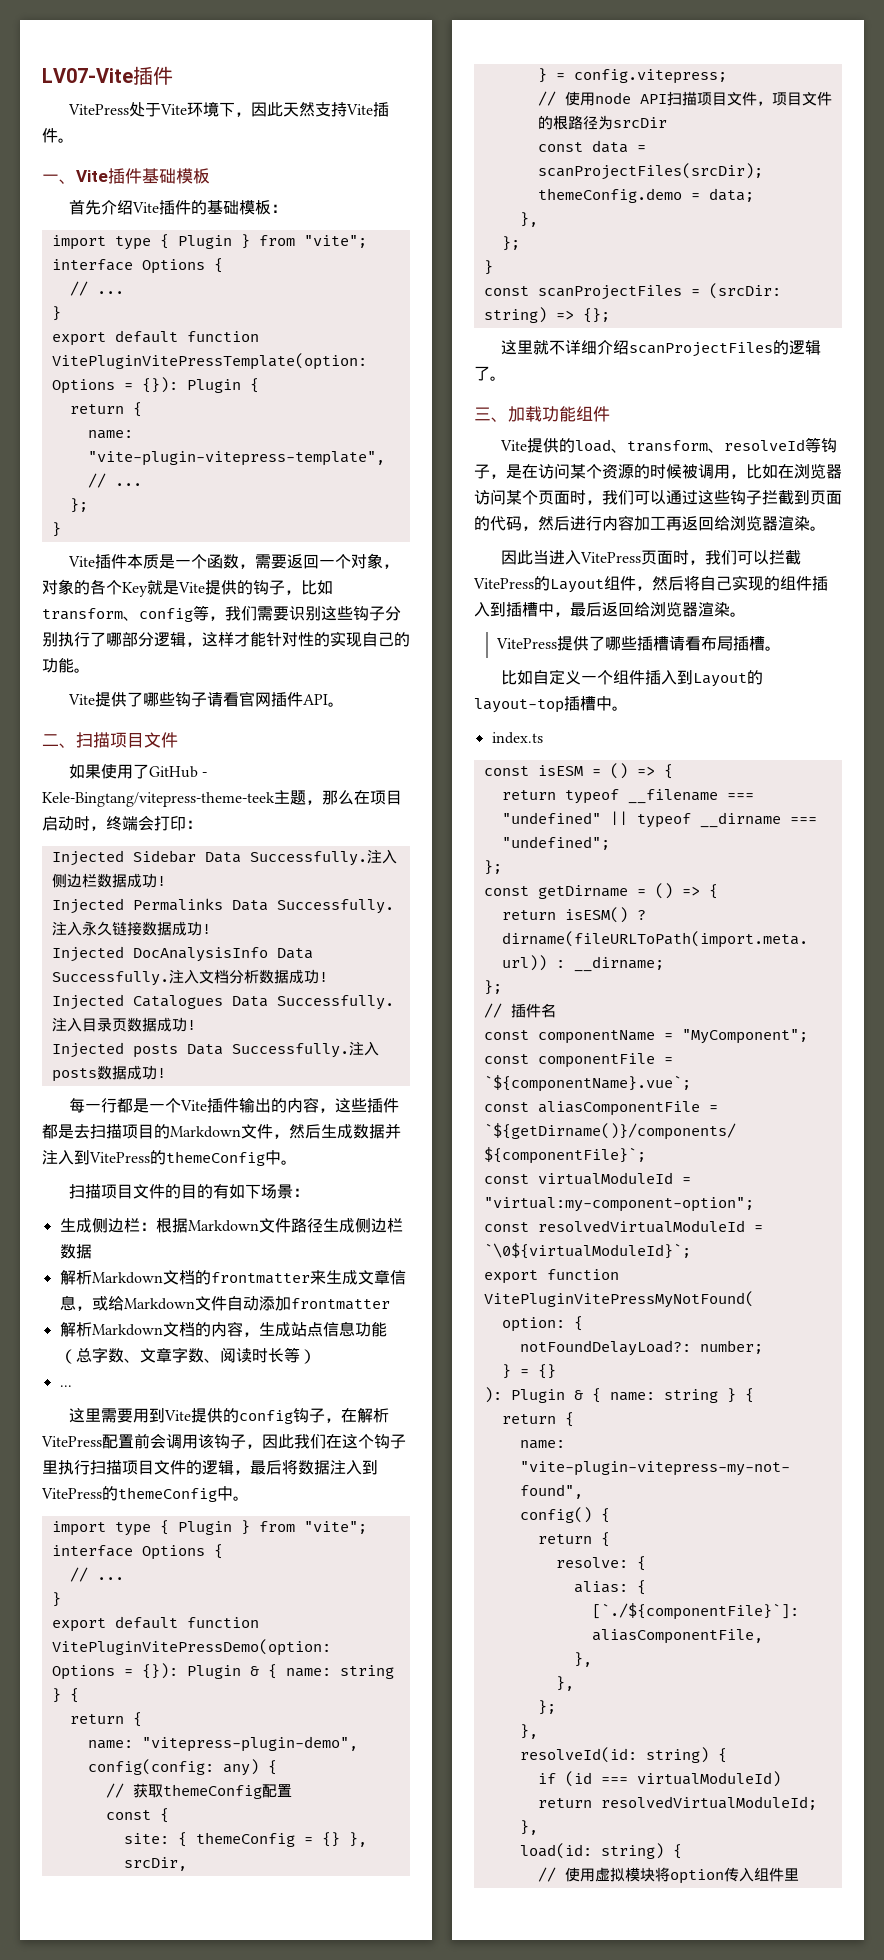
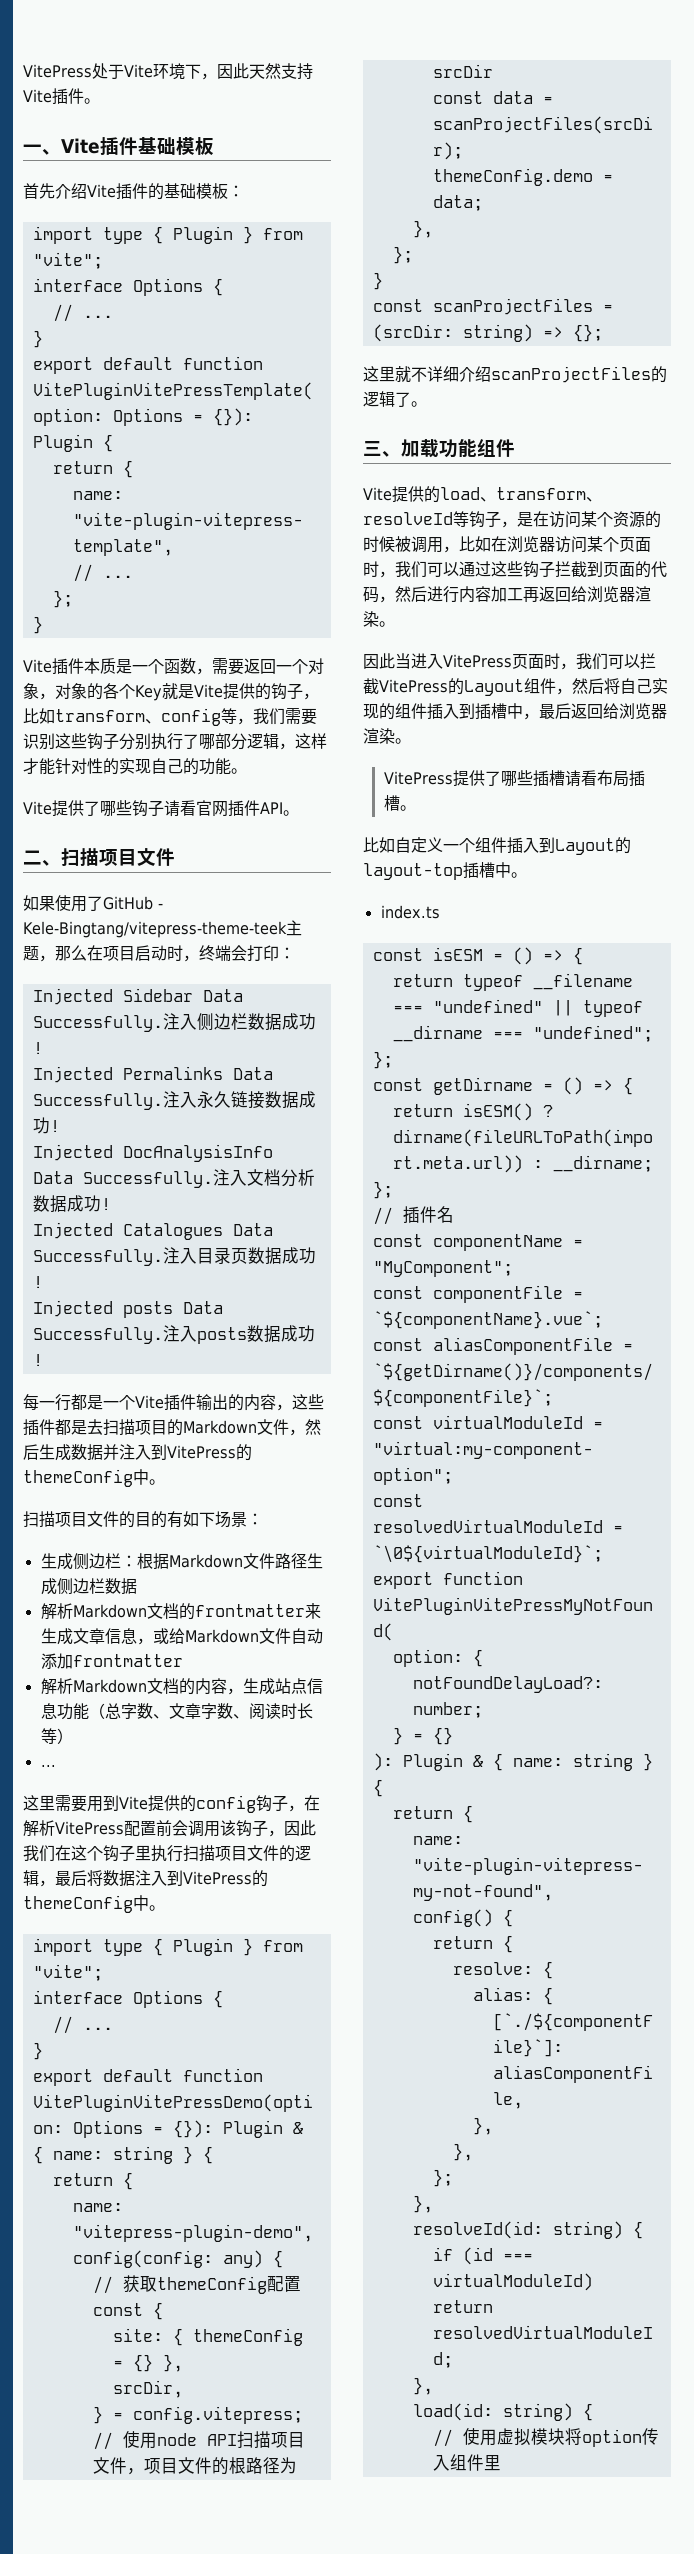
[42,66,173,85] LV07-Vite插件 // -> (23, 71) none

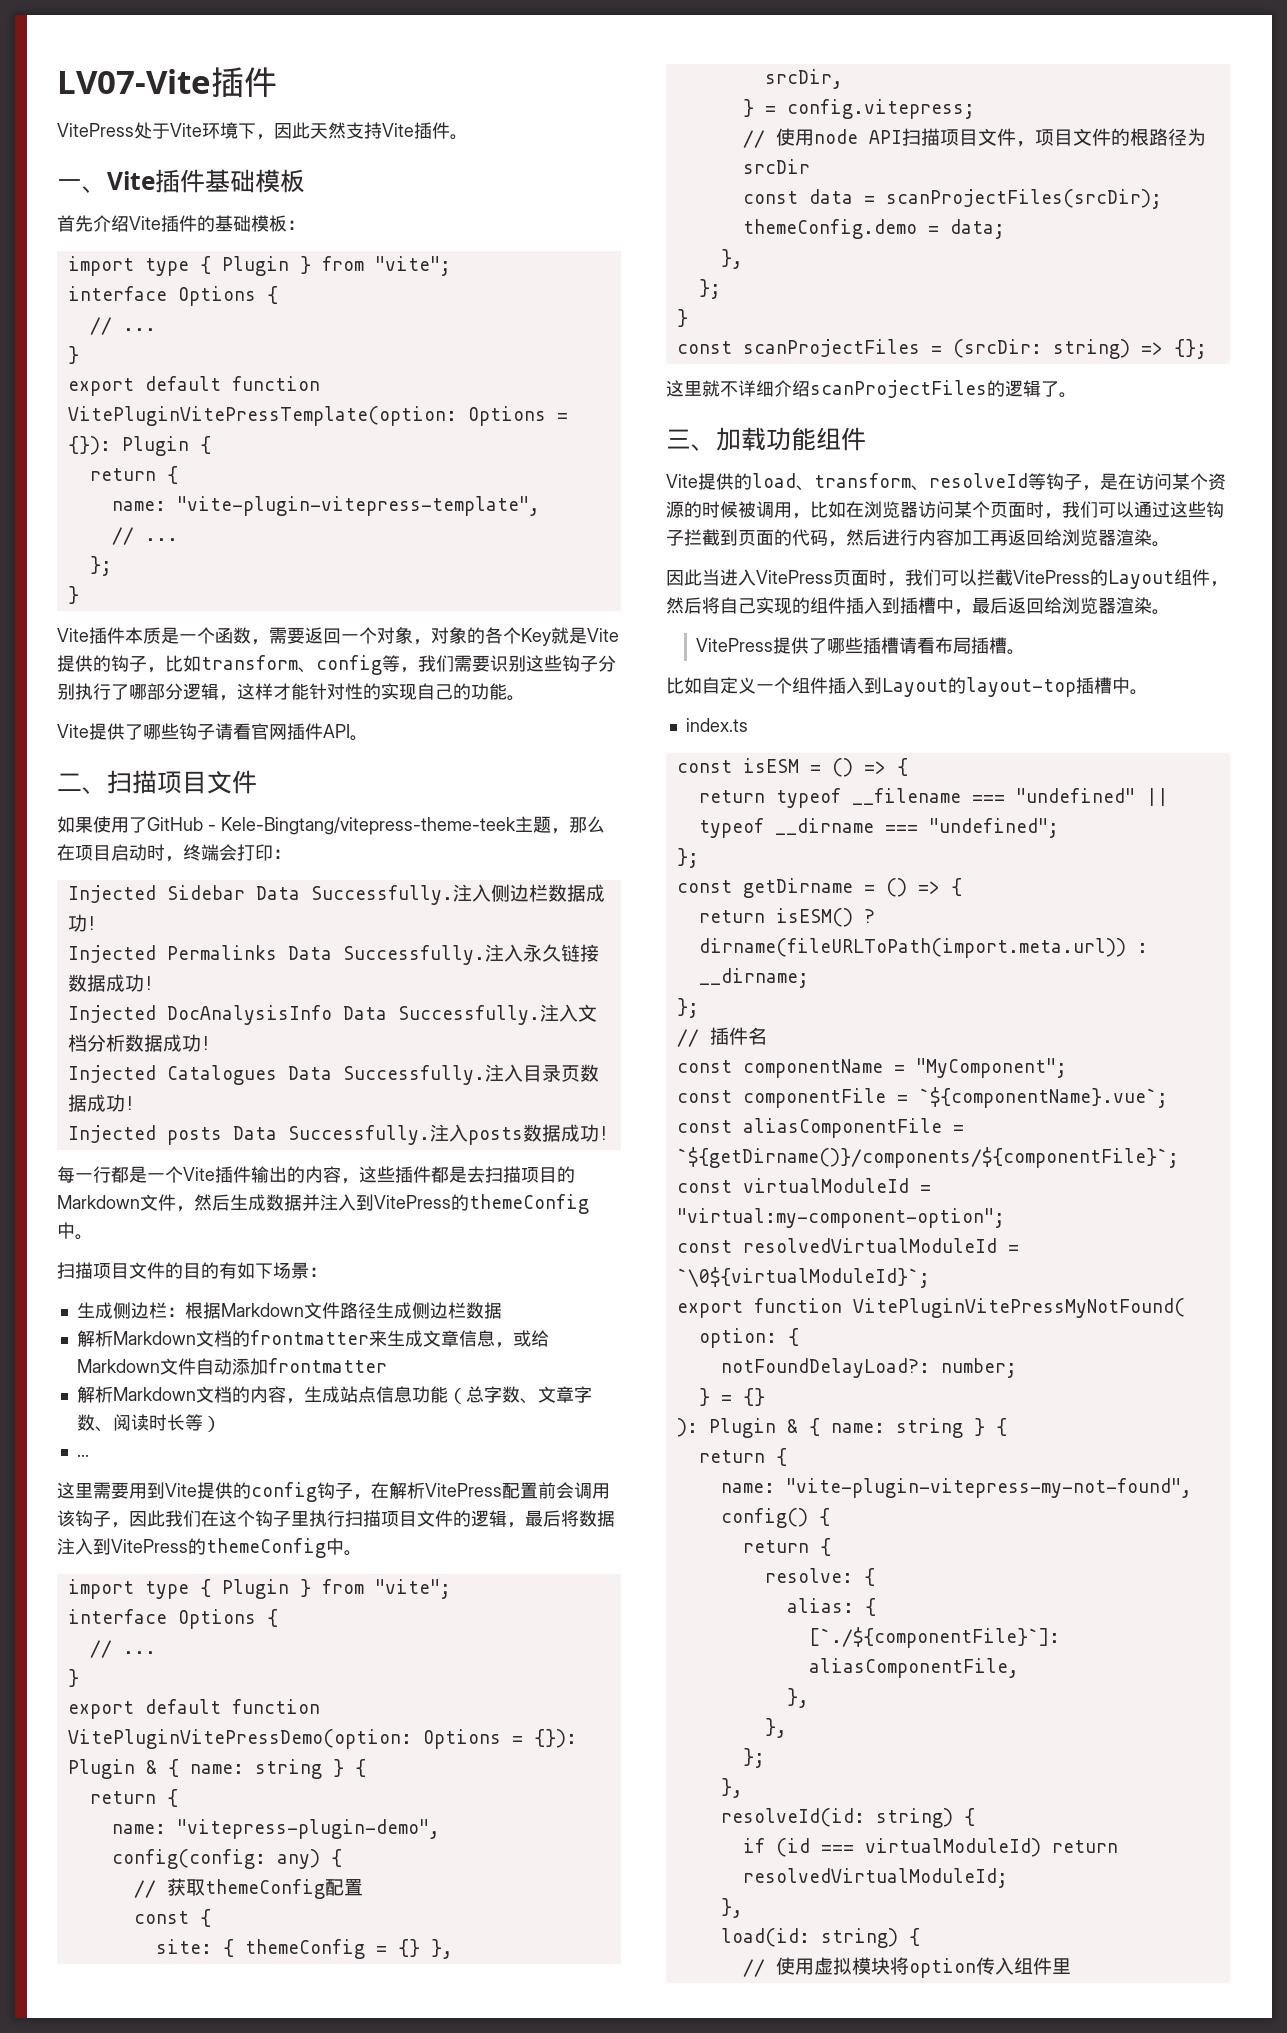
(23, 71) none -> [57,67,277,98] LV07-Vite插件 //

